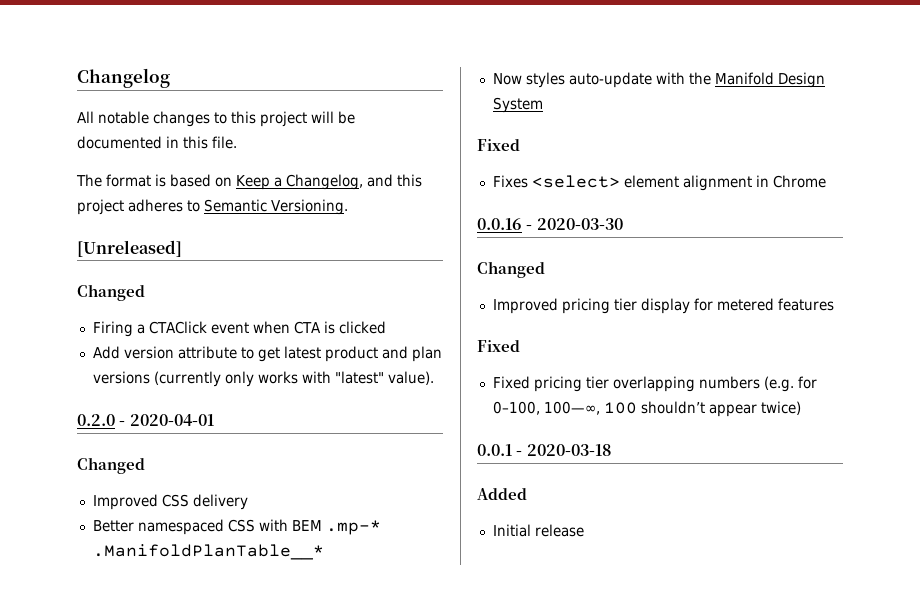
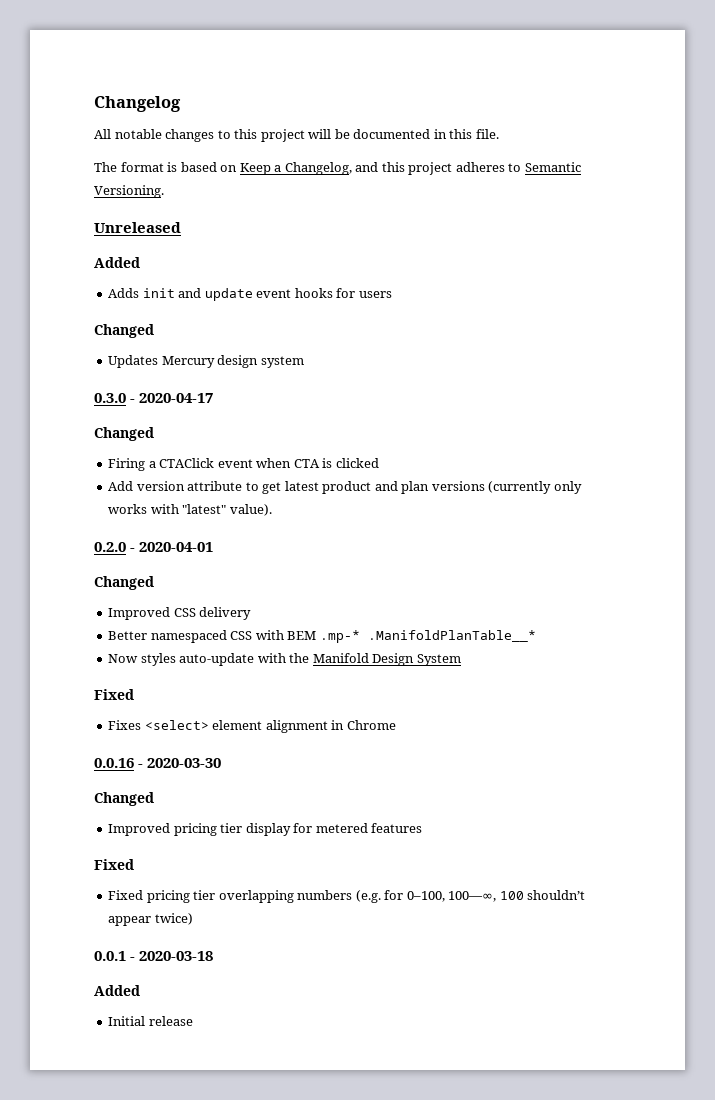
[77,240,182,257] [Unreleased] -> [94,222,181,233] [94,257,140,268] [108,288,392,301] [94,324,154,338] [108,355,304,368] [94,393,214,403] Unreleased // Added // Adds init and update event hooks for users // Changed // Updates Mercury design system // 0.3.0 - 2020-04-17

